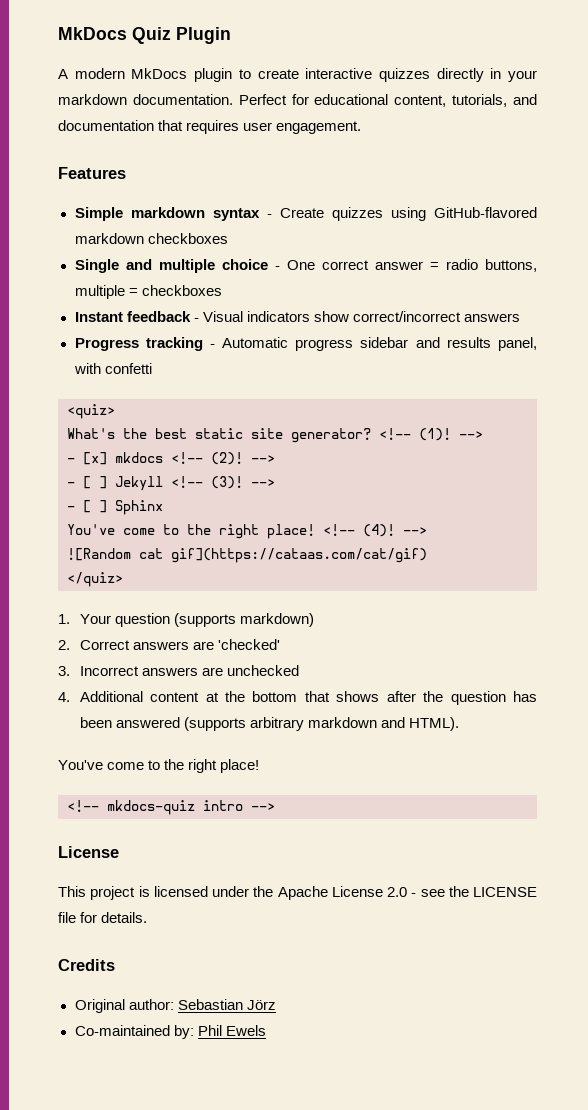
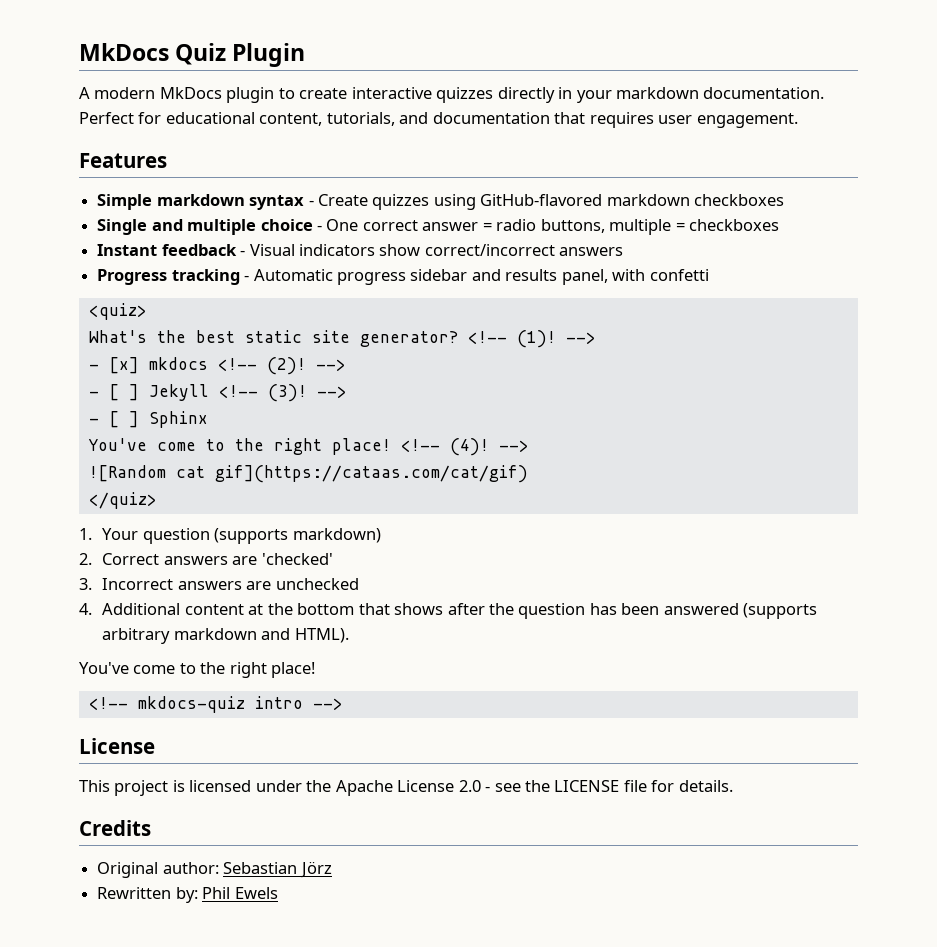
[74,1025,170,1036] Co-maintained -> [97,887,172,899] Rewritten

